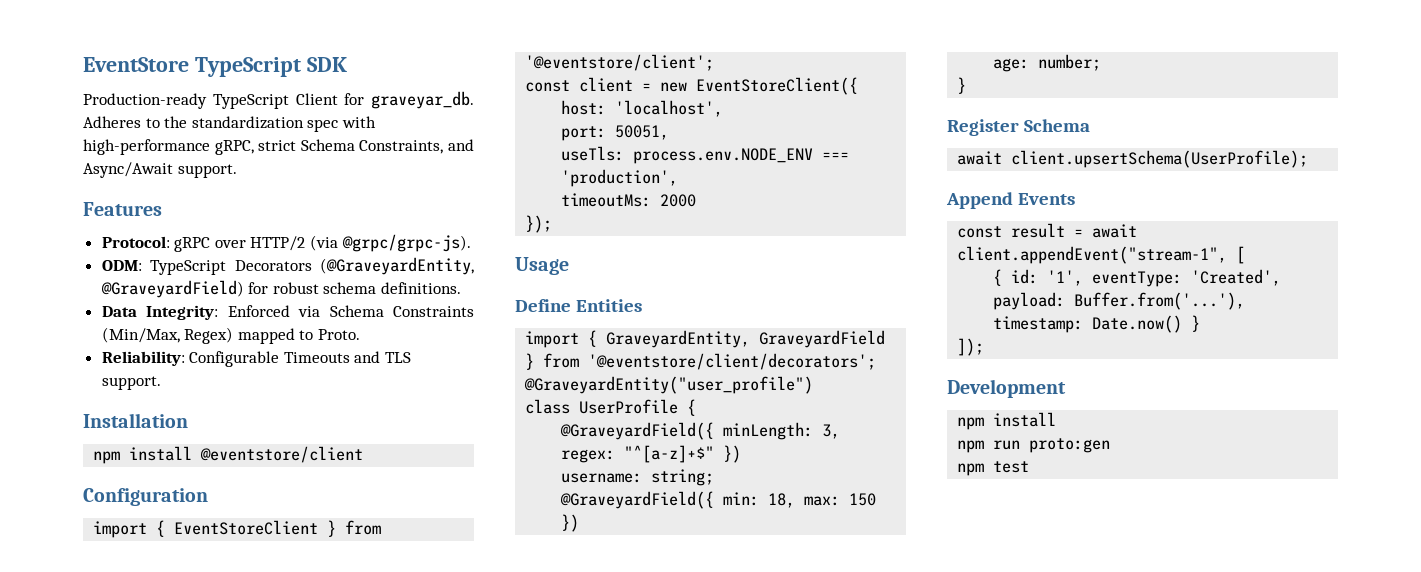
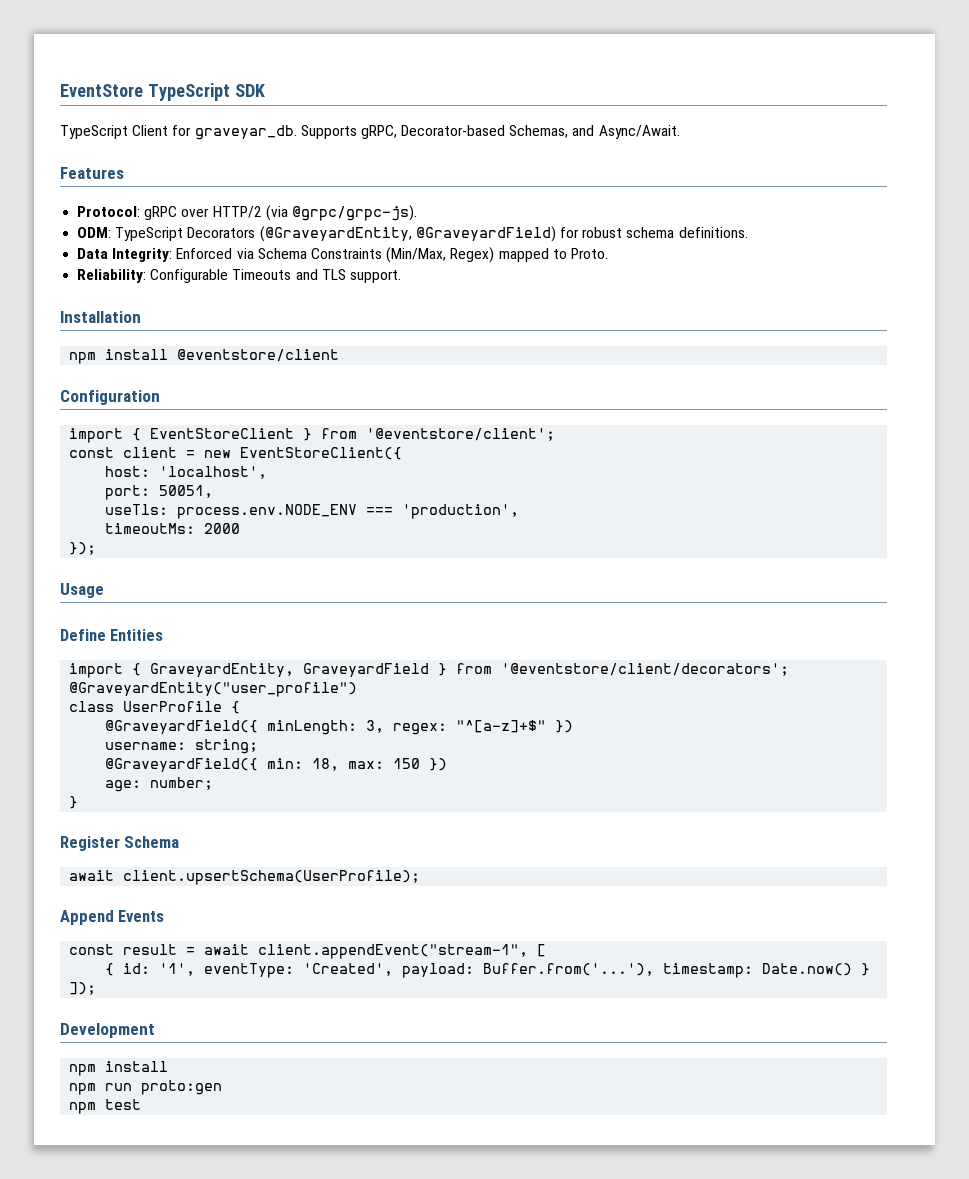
[83,93,207,109] Production-ready -> (265, 90) none
[83,116,376,132] [83,139,474,155] [83,162,237,178] Adheres to the standardization spec with high-performance gRPC, strict Schema Constraints, and Async/Await support. -> [300,125,680,139] Supports gRPC, Decorator-based Schemas, and Async/Await.

